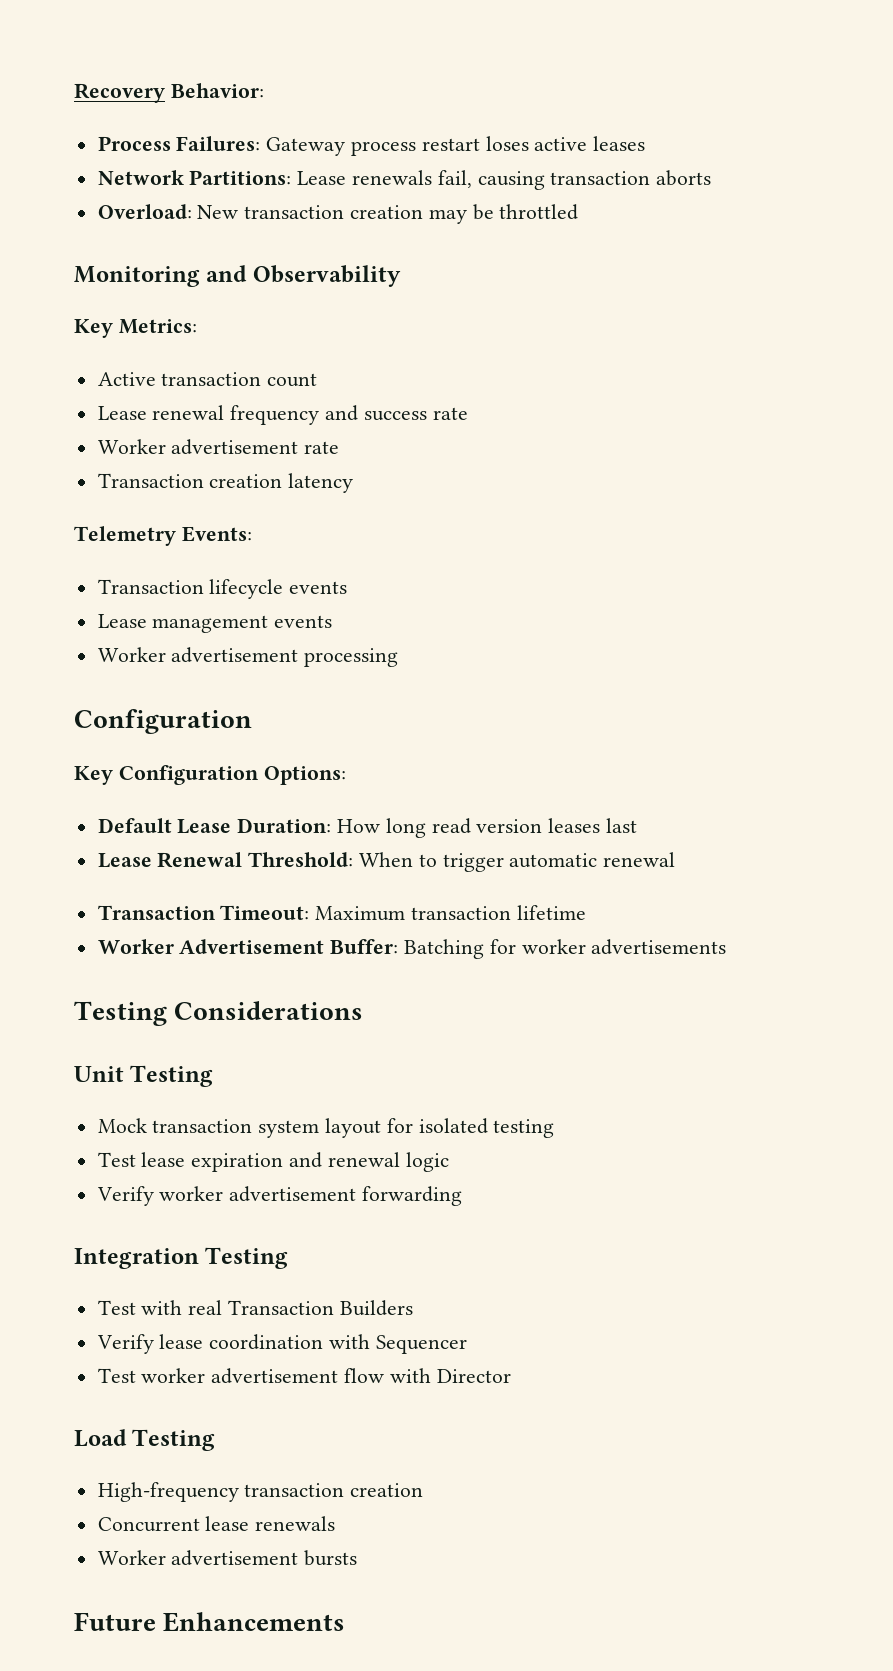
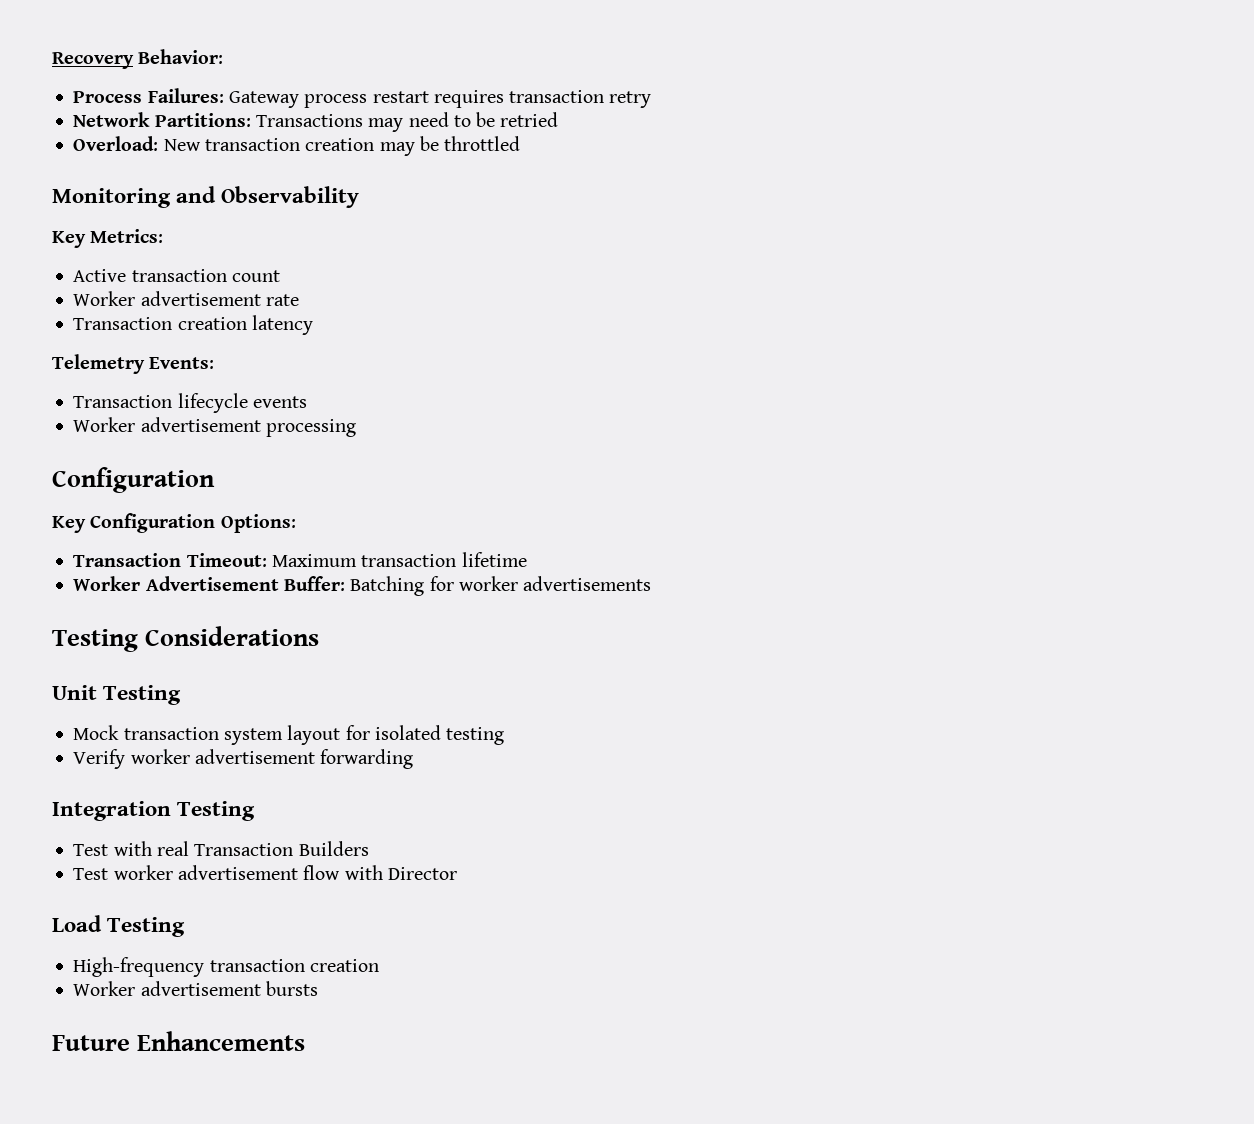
[485,136,646,151] loses active leases -> [433,90,652,108] requires transaction retry
[297,170,712,190] Lease renewals fail, causing transaction aborts -> [255,112,559,132] Transactions may need to be retried
[97,405,468,425] // Lease renewal frequency and success rate -> (280, 276) none
[97,614,333,633] // Lease management events -> (307, 402) none
[97,818,638,838] [97,852,676,872] // Default Lease Duration: How long read version leases last // Lease Renewal Threshold: When to trigger automatic renewal -> (296, 523) none
[97,1152,449,1172] // Test lease expiration and renewal logic -> (505, 736) none
[96,1334,467,1354] // Verify lease coordination with Sequencer -> (369, 848) none
[97,1516,336,1532] // Concurrent lease renewals -> (379, 965) none

